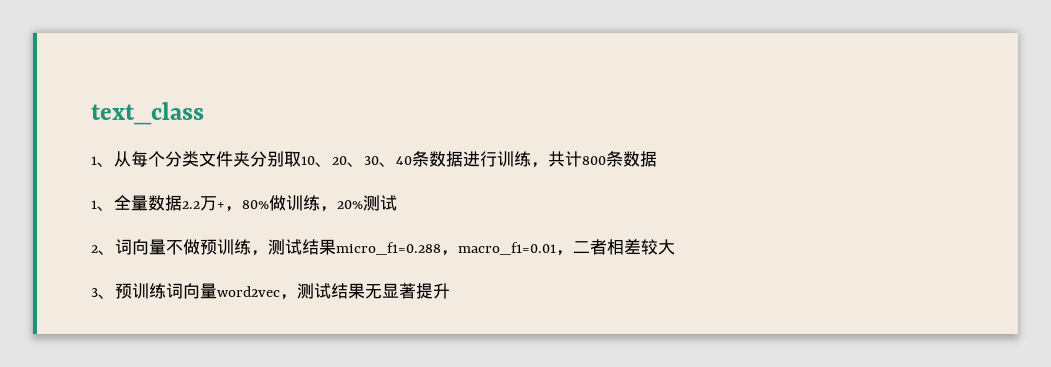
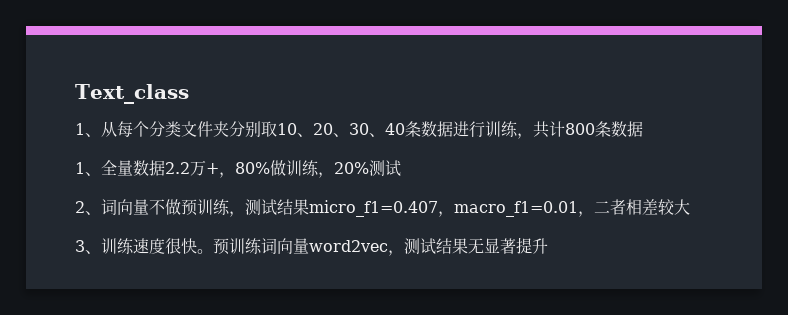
[91,102,204,125] text_class -> [75,84,189,104] Text_class
[336,242,441,255] micro_f1=0.288 -> [309,200,438,217] micro_f1=0.407
(115, 296) none -> [101,238,213,254] 训练速度很快。

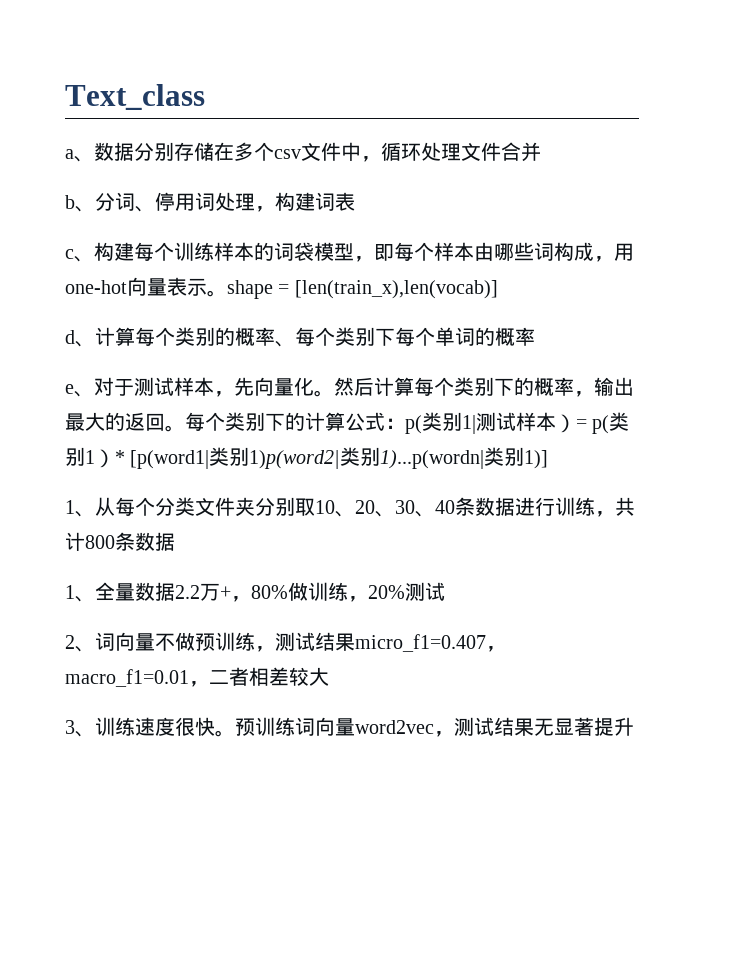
(189, 94) none -> [65,142,541,162] [65,192,355,212] [65,242,634,262] [65,277,498,299] [65,327,535,347] [65,377,634,397] [65,412,630,434] [65,447,549,469] // a、数据分别存储在多个csv文件中，循环处理文件合并 // b、分词、停用词处理，构建词表 // c、构建每个训练样本的词袋模型，即每个样本由哪些词构成，用one-hot向量表示。shape = [len(train_x),len(vocab)] // d、计算每个类别的概率、每个类别下每个单词的概率 // e、对于测试样本，先向量化。然后计算每个类别下的概率，输出最大的返回。每个类别下的计算公式：p(类别1|测试样本）= p(类别1）* [p(word1|类别1)p(word2|类别1)...p(wordn|类别1)]

